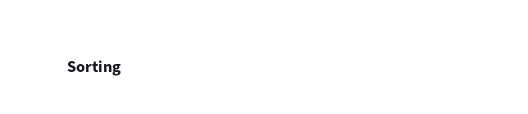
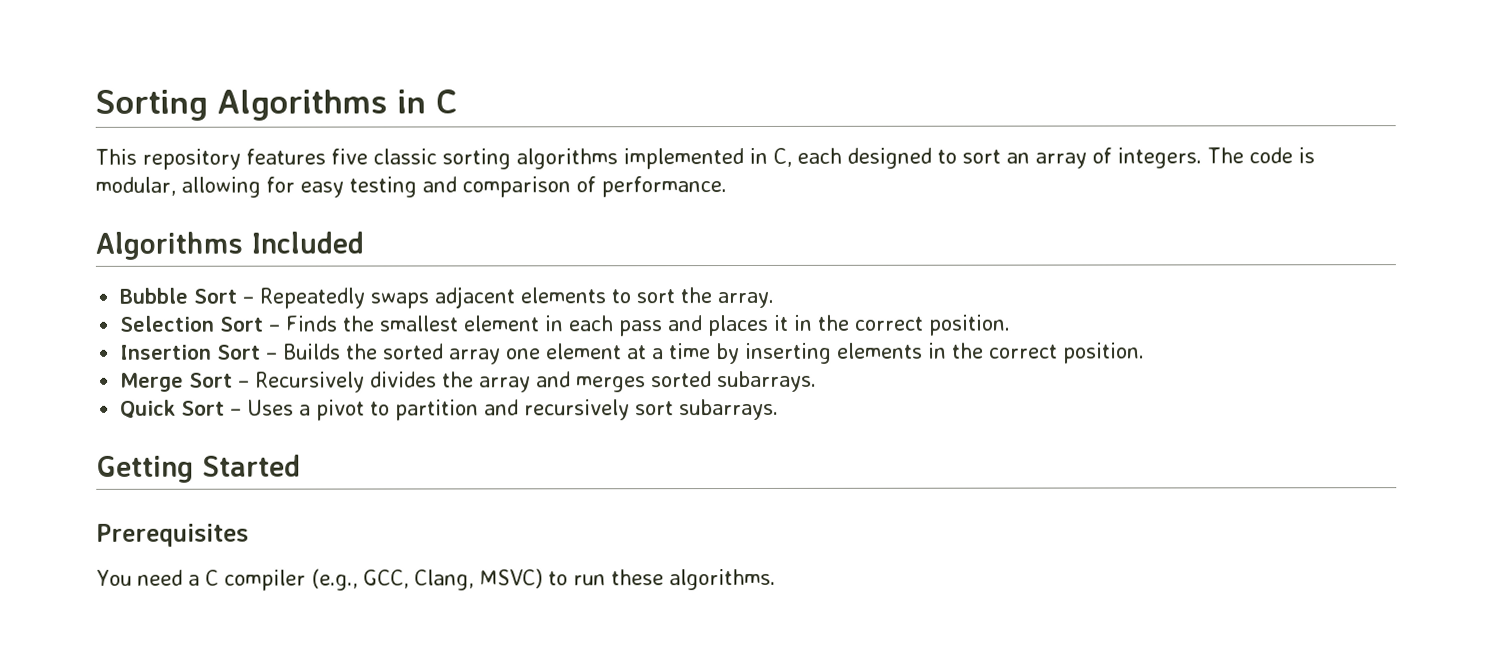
(121, 68) none -> [217,89,458,121] [95,147,1315,170] [95,176,727,198] [95,231,364,260] [119,286,775,309] [119,314,1012,337] [120,342,1146,365] [120,370,818,393] [120,398,780,421] [96,454,301,483] [96,523,249,547] [96,568,776,591] Algorithms in C // This repository features five classic sorting algorithms implemented in C, each designed to sort an array of integers. The code is modular, allowing for easy testing and comparison of performance. // Algorithms Included // Bubble Sort – Repeatedly swaps adjacent elements to sort the array. // Selection Sort – Finds the smallest element in each pass and places it in the correct position. // Insertion Sort – Builds the sorted array one element at a time by inserting elements in the correct position. // Merge Sort – Recursively divides the array and merges sorted subarrays. // Quick Sort – Uses a pivot to partition and recursively sort subarrays. // Getting Started // Prerequisites // You need a C compiler (e.g., GCC, Clang, MSVC) to run these algorithms.

